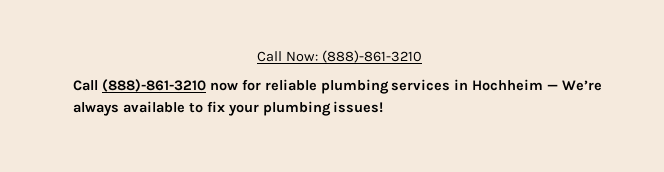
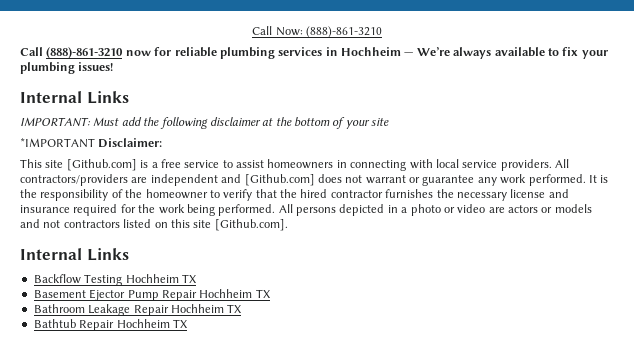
(384, 107) none -> [20,91,129,104] [20,117,390,129] [20,138,163,148] [20,159,569,171] [20,174,609,186] [20,189,569,201] [20,204,592,216] [20,219,288,231] [20,248,129,261] [33,274,197,286] [33,289,271,301] [33,304,243,316] [33,319,188,331] // Internal Links // IMPORTANT: Must add the following disclaimer at the bottom of your site // *IMPORTANT Disclaimer: // This site [Github.com] is a free service to assist homeowners in connecting with local service providers. All contractors/providers are independent and [Github.com] does not warrant or guarantee any work performed. It is the responsibility of the homeowner to verify that the hired contractor furnishes the necessary license and insurance required for the work being performed. All persons depicted in a photo or video are actors or models and not contractors listed on this site [Github.com]. // Internal Links // Backflow Testing Hochheim TX // Basement Ejector Pump Repair Hochheim TX // Bathroom Leakage Repair Hochheim TX // Bathtub Repair Hochheim TX

